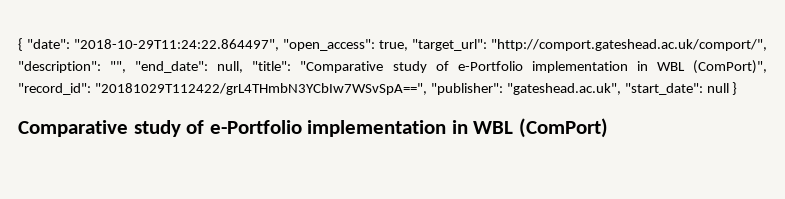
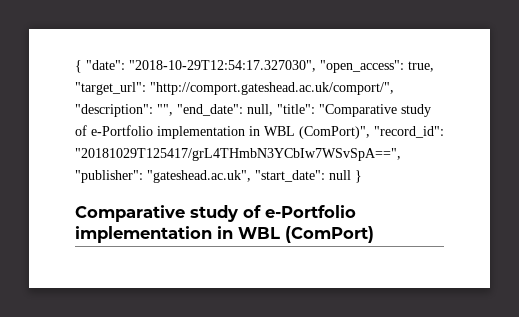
[74,39,279,51] "2018-10-29T11:24:22.864497", -> [129,60,316,72] "2018-10-29T12:54:17.327030",
[94,83,427,95] "20181029T112422/grL4THmbN3YCbIw7WSvSpA==", -> [75,148,401,161] "20181029T125417/grL4THmbN3YCbIw7WSvSpA==",

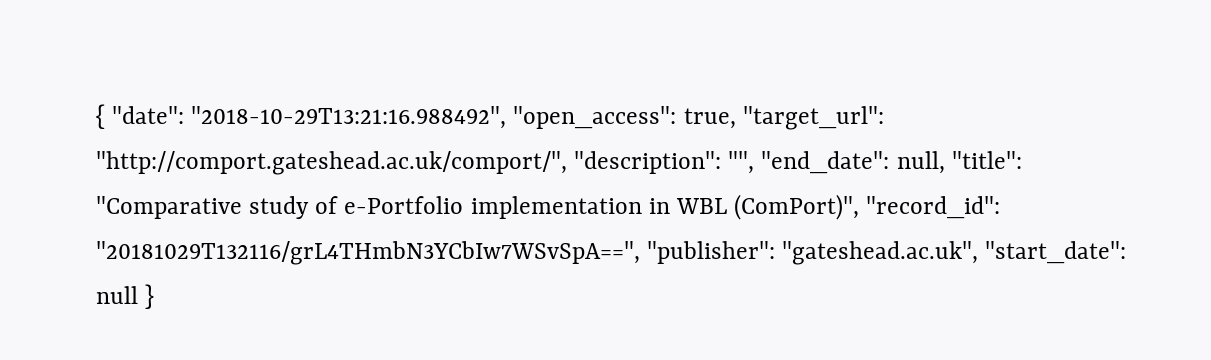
[129,60,316,72] "2018-10-29T12:54:17.327030", -> [191,106,507,129] "2018-10-29T13:21:16.988492",
[75,148,401,161] "20181029T125417/grL4THmbN3YCbIw7WSvSpA==", -> [96,241,640,265] "20181029T132116/grL4THmbN3YCbIw7WSvSpA==",
[75,205,356,222] [75,226,374,243] // Comparative study of e-Portfolio implementation in WBL (ComPort) -> (155, 296) none

